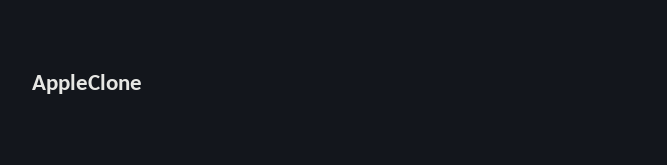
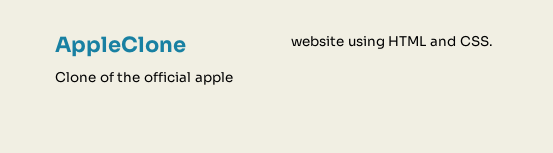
(142, 84) none -> [55,71,233,85] [291,35,493,49] // Clone of the official apple website using HTML and CSS.

